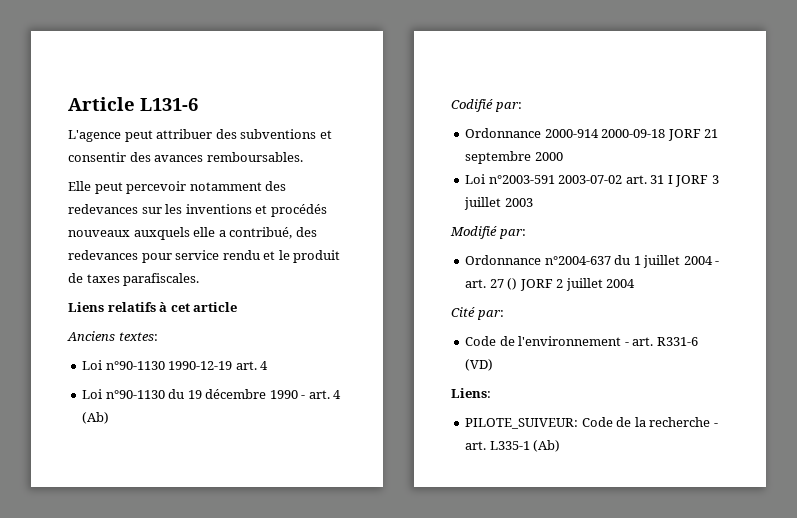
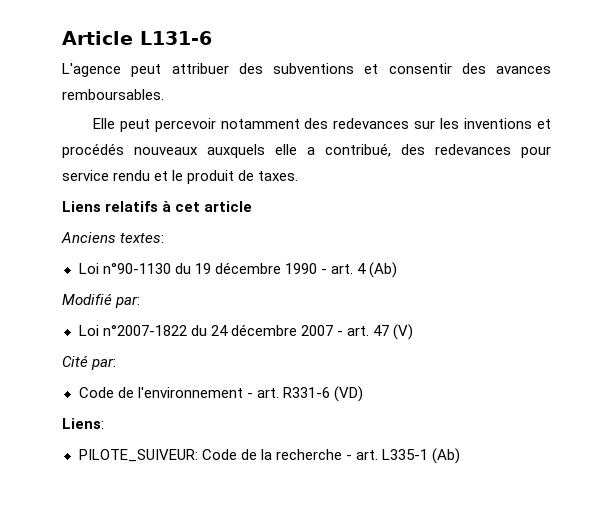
[86,273,200,286] taxes parafiscales. -> [258,171,299,181] taxes.
[82,360,269,370] // Loi n°90-1130 1990-12-19 art. 4 -> (165, 238) none
[451,99,522,112] [465,128,719,141] [465,151,563,164] [465,174,719,187] [464,197,533,210] [450,226,526,239] [465,255,720,268] [465,278,636,291] Codifié par: // Ordonnance 2000-914 2000-09-18 JORF 21 septembre 2000 // Loi n°2003-591 2003-07-02 art. 31 I JORF 3 juillet 2003 // Modifié par: // Ordonnance n°2004-637 du 1 juillet 2004 - art. 27 () JORF 2 juillet 2004 -> [62,293,141,308] [78,324,413,340] Modifié par: // Loi n°2007-1822 du 24 décembre 2007 - art. 47 (V)

